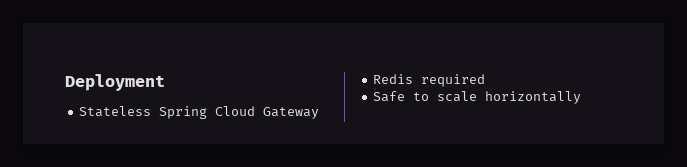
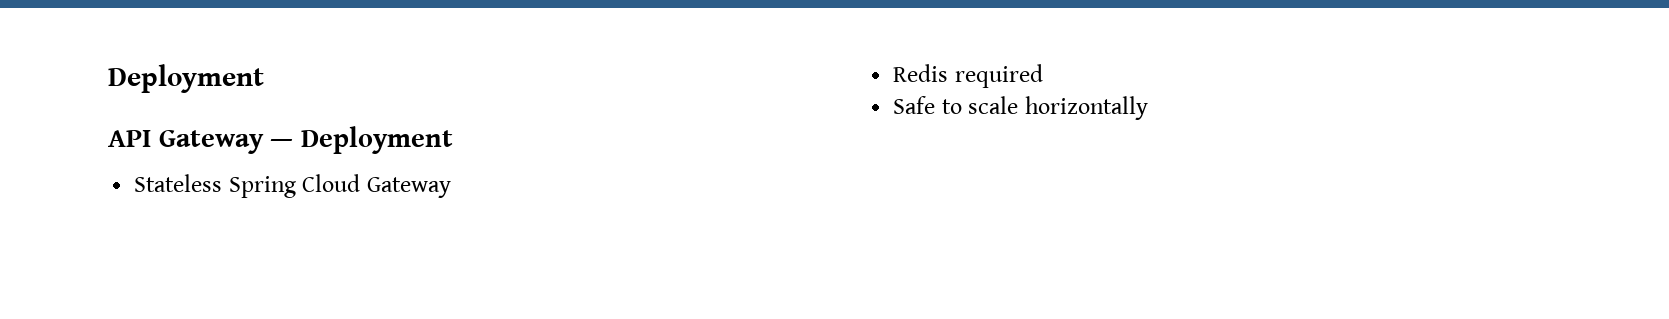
[65,74,165,91] Deployment -> [108,64,264,93] [108,126,453,154] Deployment // API Gateway — Deployment

